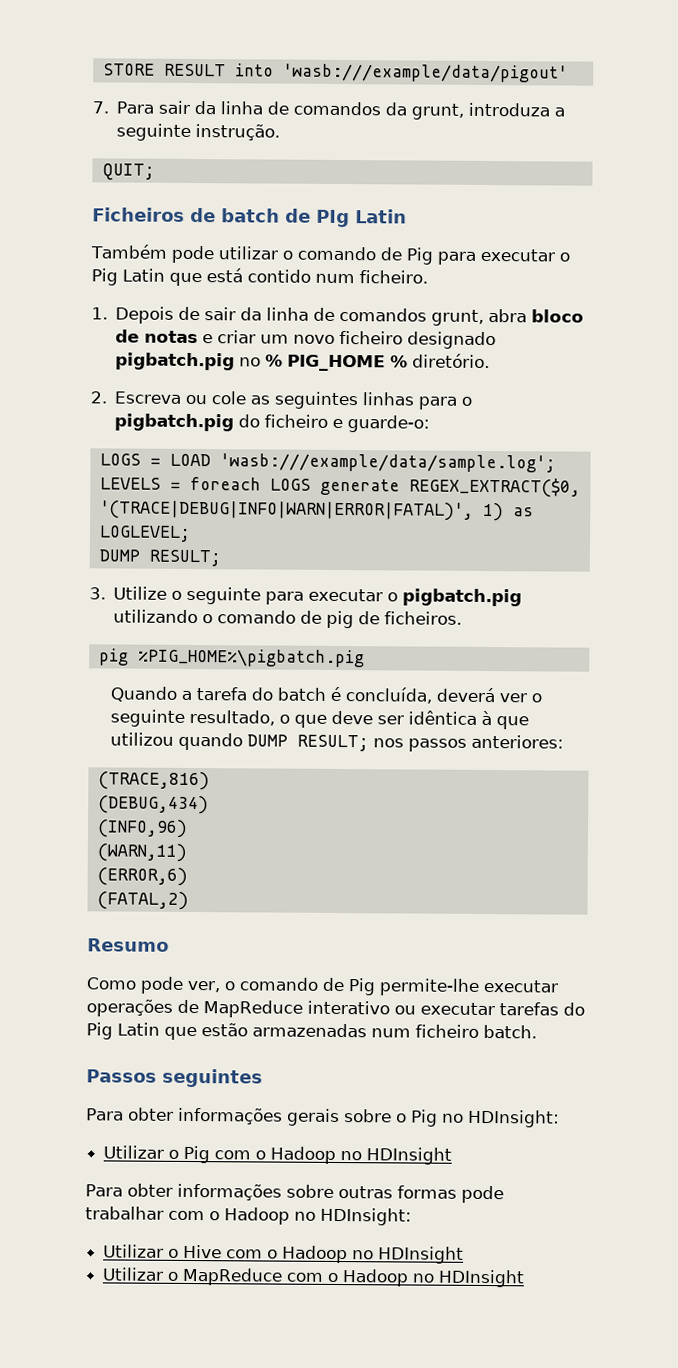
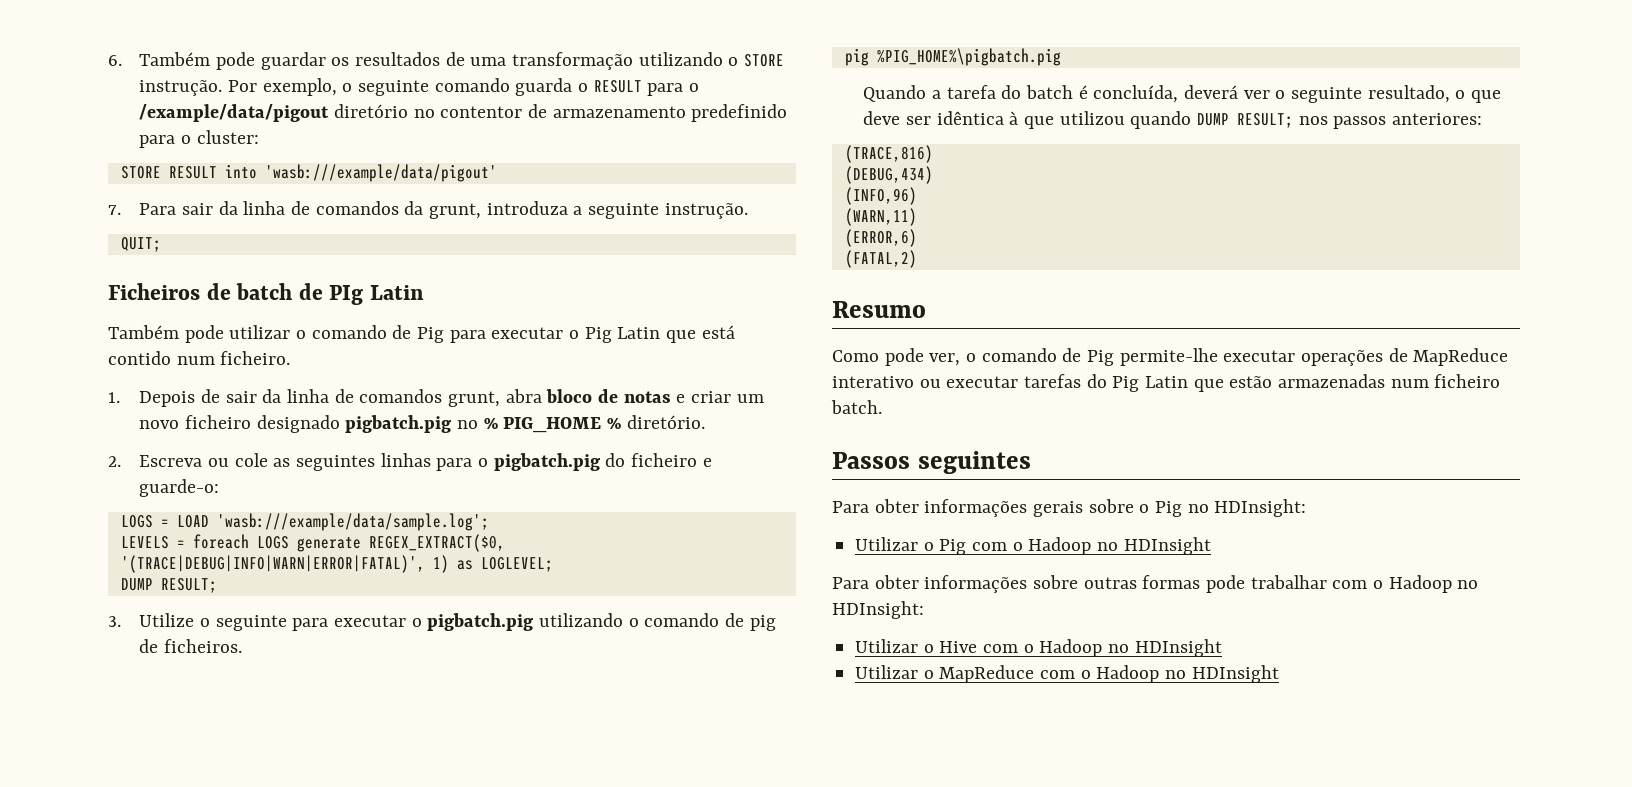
(102, 69) none -> [108,52,784,70] [139,78,699,96] [139,104,788,122] [139,130,259,148] 6. Também pode guardar os resultados de uma transformação utilizando o STORE instrução. Por exemplo, o seguinte comando guarda o RESULT para o /example/data/pigout diretório no contentor de armazenamento predefinido para o cluster: //

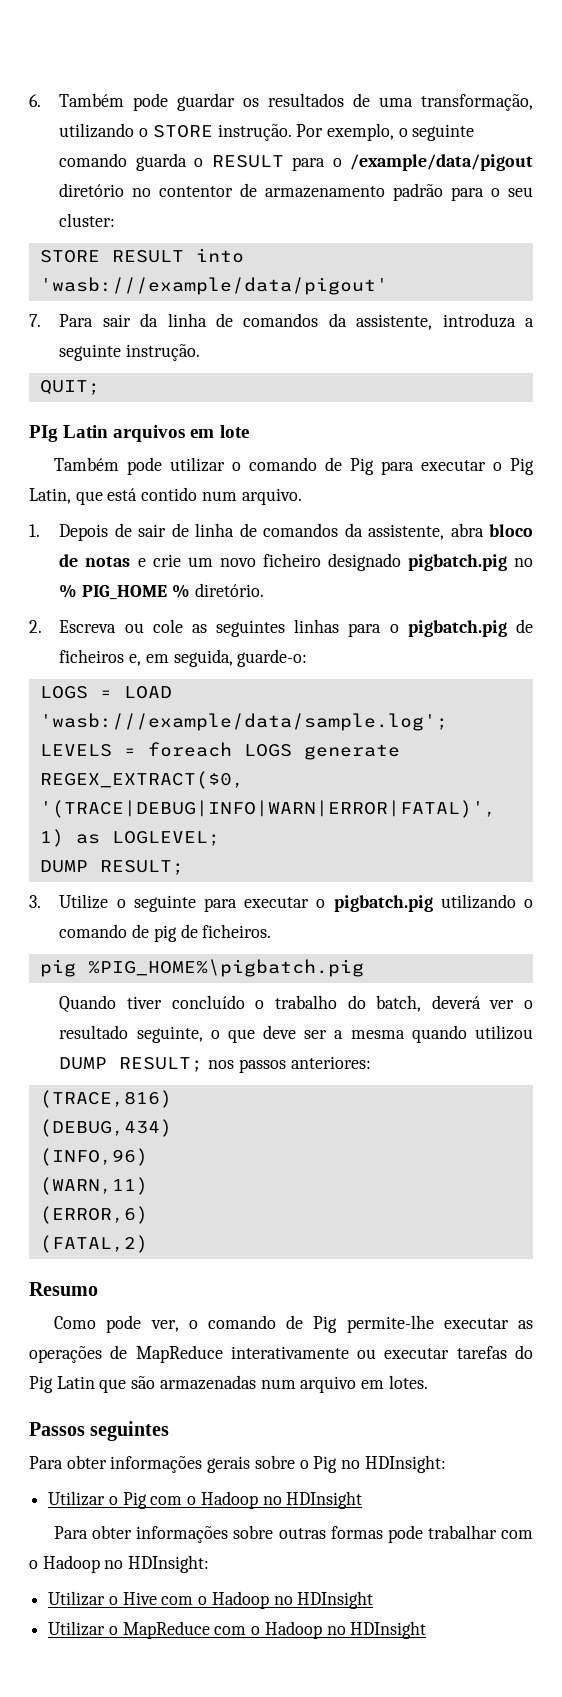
[511,52,633,70] transformação -> [420,94,533,111] transformação,
[691,104,788,122] [139,135,191,148] predefinido para o -> [393,183,533,201] padrão para o seu
[428,203,481,219] grunt, -> [356,314,433,330] assistente,
[108,283,323,300] Ficheiros de batch de -> (100, 387) none
(425, 292) none -> [113,425,249,442] arquivos em lote
[617,327,661,339] Latin -> [29,488,71,504] Latin,
[220,351,291,365] ficheiro. -> [241,488,302,505] arquivo.
[262,389,500,407] da linha de comandos grunt, -> [171,523,445,540] de linha de comandos da assistente,
[690,391,731,403] criar -> [152,554,181,567] crie
[605,453,712,467] do ficheiro e -> [516,619,533,633] [59,649,233,667] de ficheiros e, em seguida,
[931,85,1179,103] a tarefa do batch é concluída, -> [127,995,422,1012] tiver concluído o trabalho do batch,
[1290,85,1450,103] seguinte resultado, -> [59,1025,203,1043] resultado seguinte,
[936,111,1192,129] idêntica à que utilizou quando -> [334,1025,533,1043] a mesma quando utilizou
(1296, 356) none -> [518,1320,534,1329] as
[832,376,914,388] interativo -> [230,1346,349,1359] interativamente
[1229,376,1273,388] estão -> [131,1376,156,1389] são
[1434,374,1501,388] [831,400,882,414] ficheiro batch. -> [300,1375,428,1393] arquivo em lotes.

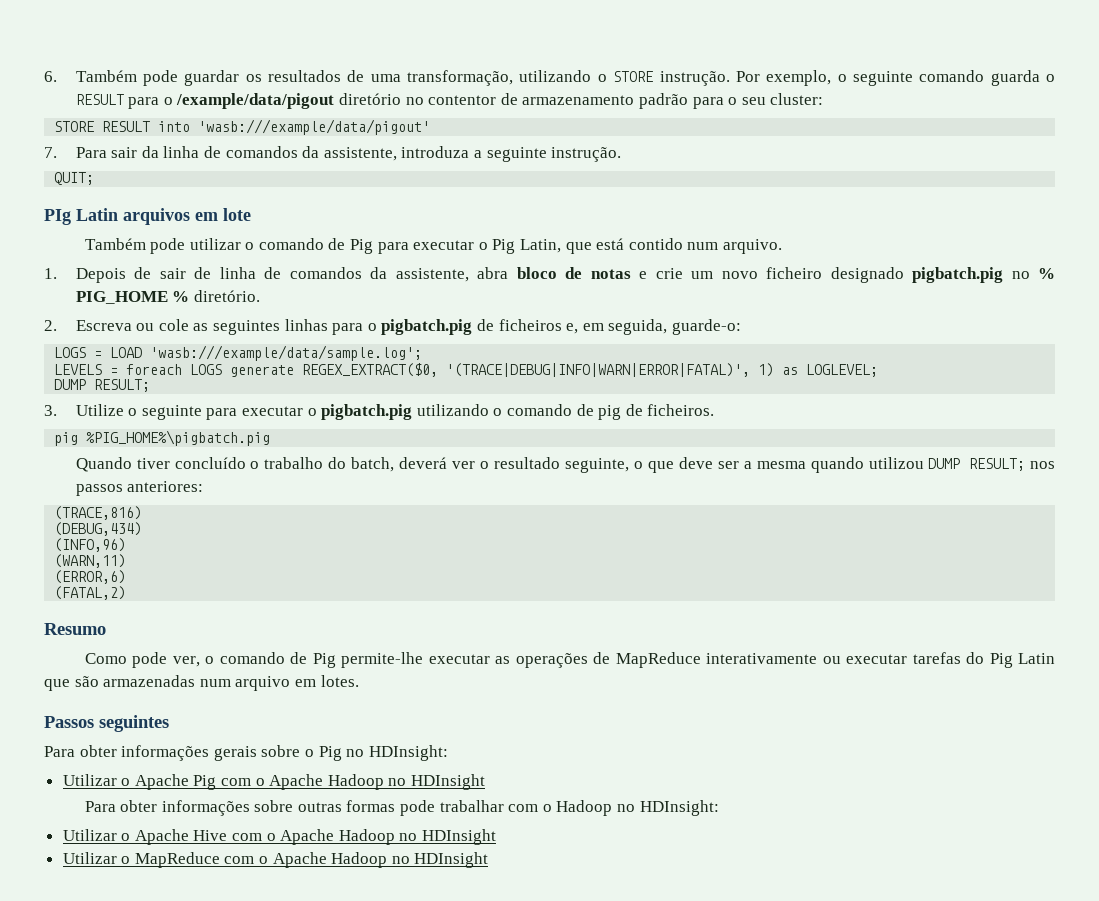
(118, 1500) none -> [134,774,189,790] Apache
(197, 1500) none -> [269,774,324,790] Apache
(118, 1600) none -> [134,829,189,845] Apache
(208, 1600) none -> [280,829,335,845] Apache
(261, 1630) none -> [272,852,327,868] Apache

